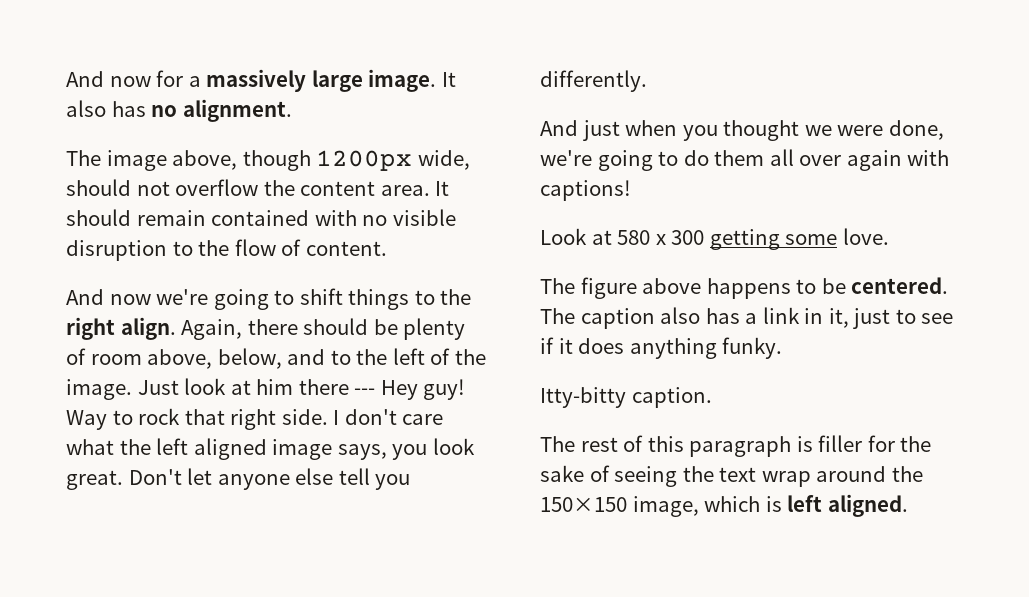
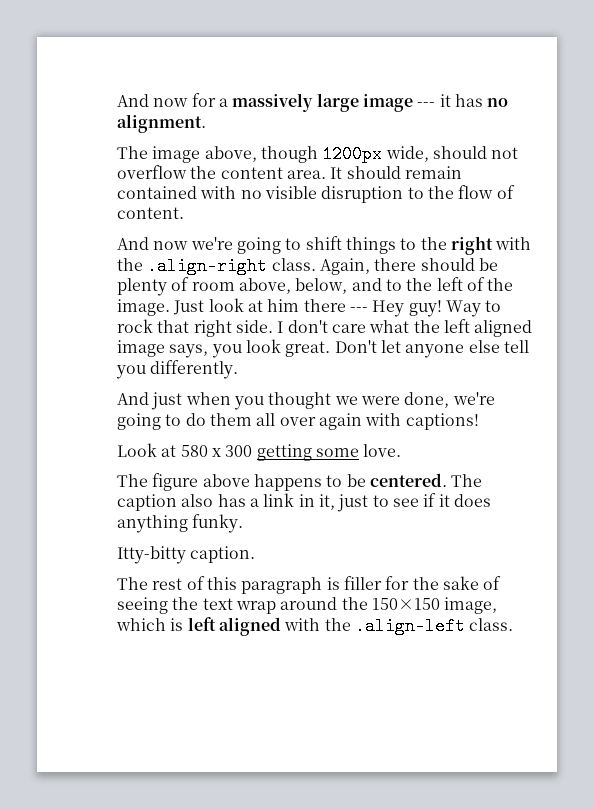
[368,69,456,92] [66,100,106,117] image. It also -> [362,94,451,112] image --- it
[120,317,176,340] align. -> [495,237,532,250] [117,257,316,275] with the .align-right class.
[827,494,908,517] aligned. -> [218,617,514,636] aligned with the .align-left class.

